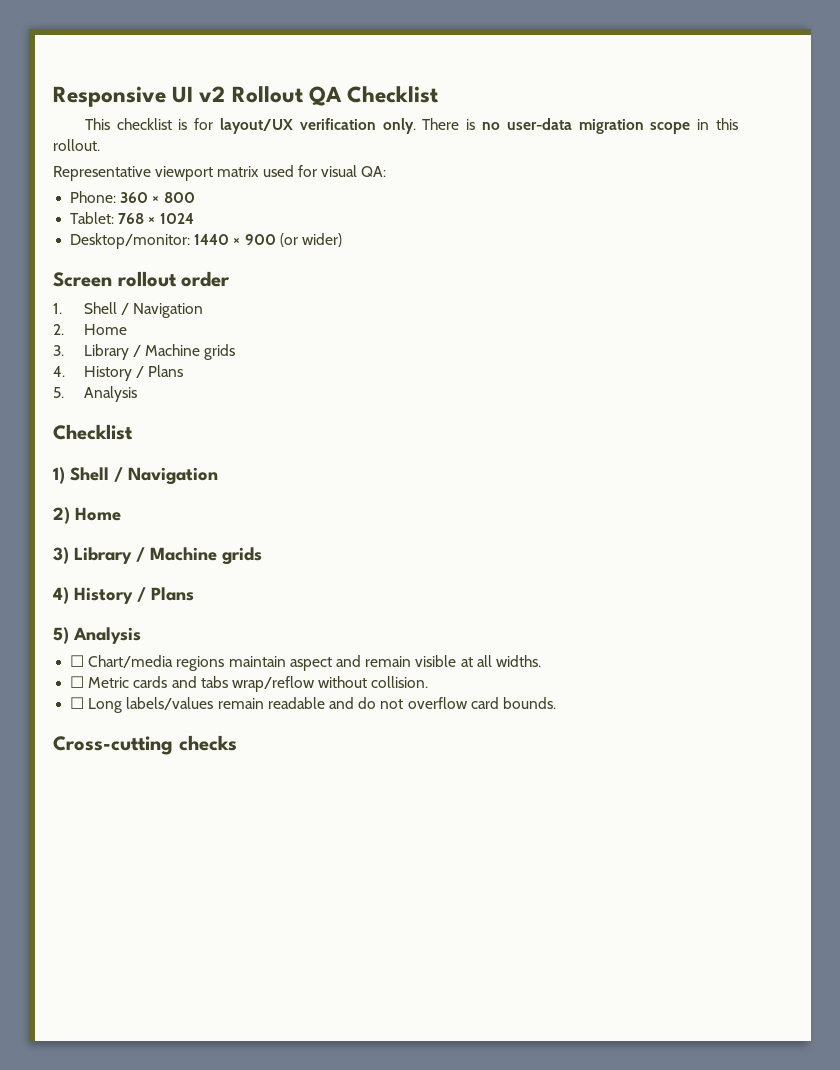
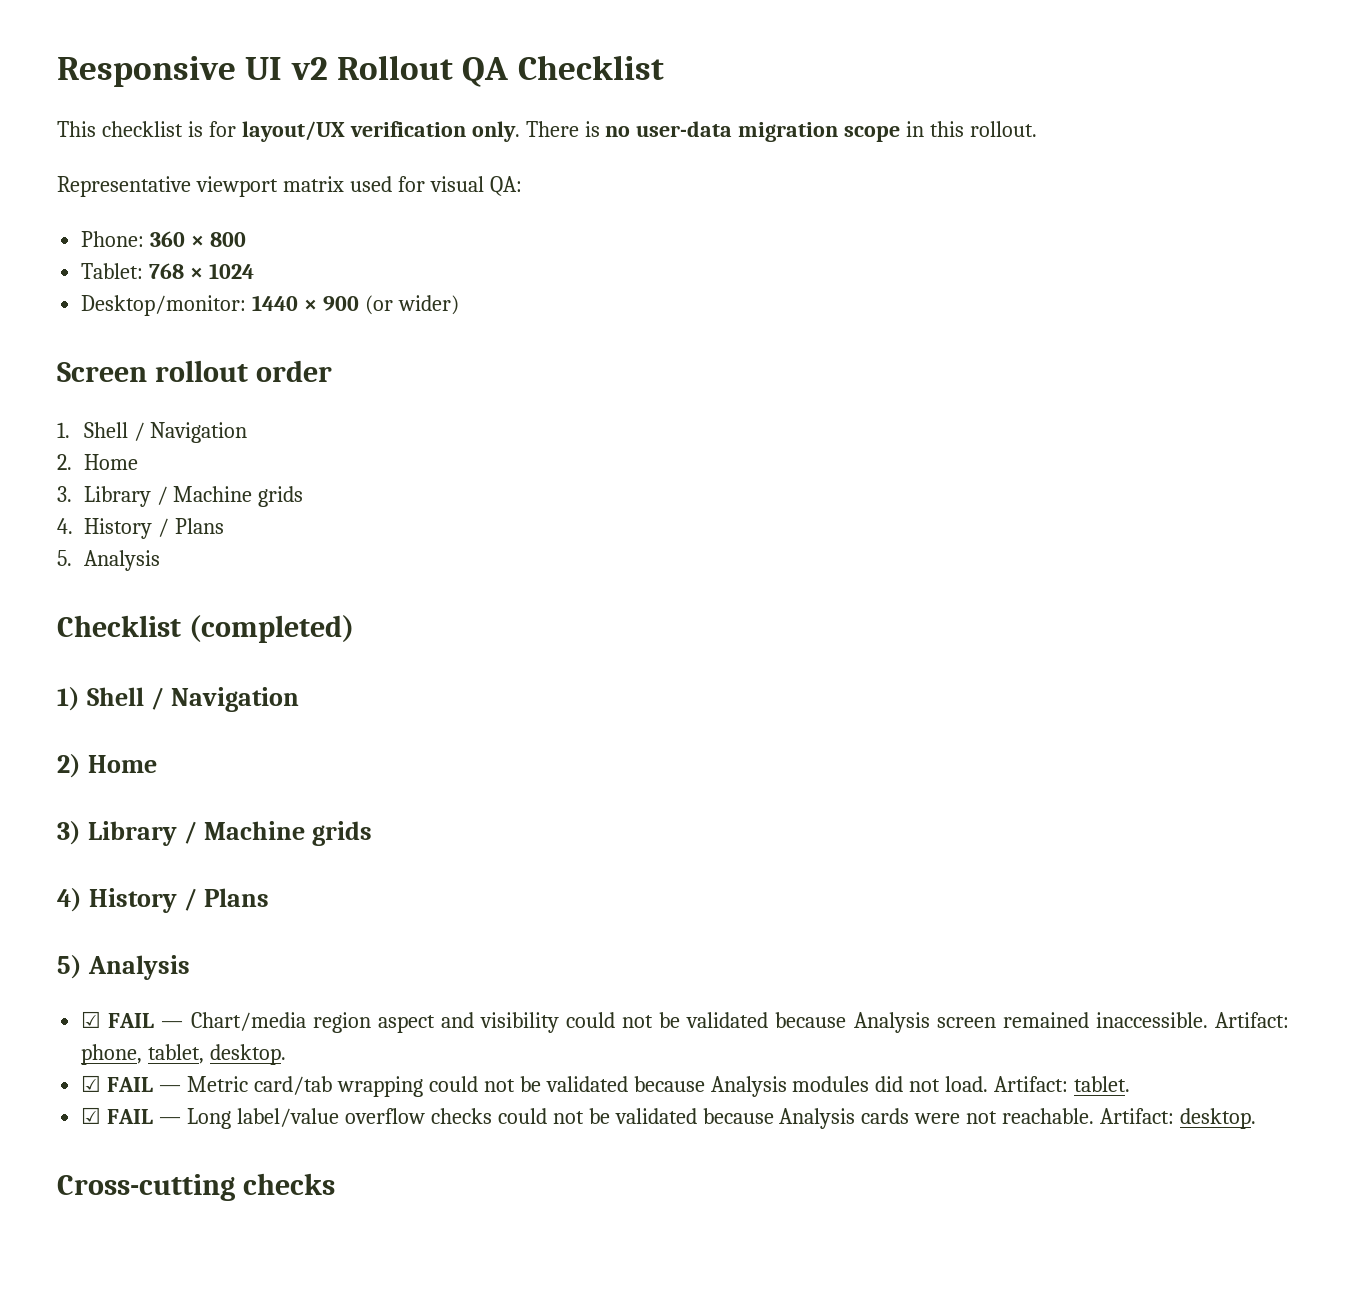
(133, 432) none -> [188,615,354,643] (completed)
[70,655,541,671] [70,676,429,692] [70,697,556,713] ☐ Chart/media regions maintain aspect and remain visible at all widths. // ☐ Metric cards and tabs wrap/reflow without collision. // ☐ Long labels/values remain readable and do not overflow card bounds. -> [81,1011,1289,1033] [81,1044,287,1065] [81,1075,1131,1097] [81,1107,1257,1129] ☑ FAIL — Chart/media region aspect and visibility could not be validated because Analysis screen remained inaccessible. Artifact: phone, tablet, desktop. // ☑ FAIL — Metric card/tab wrapping could not be validated because Analysis modules did not load. Artifact: tablet. // ☑ FAIL — Long label/value overflow checks could not be validated because Analysis cards were not reachable. Artifact: desktop.

